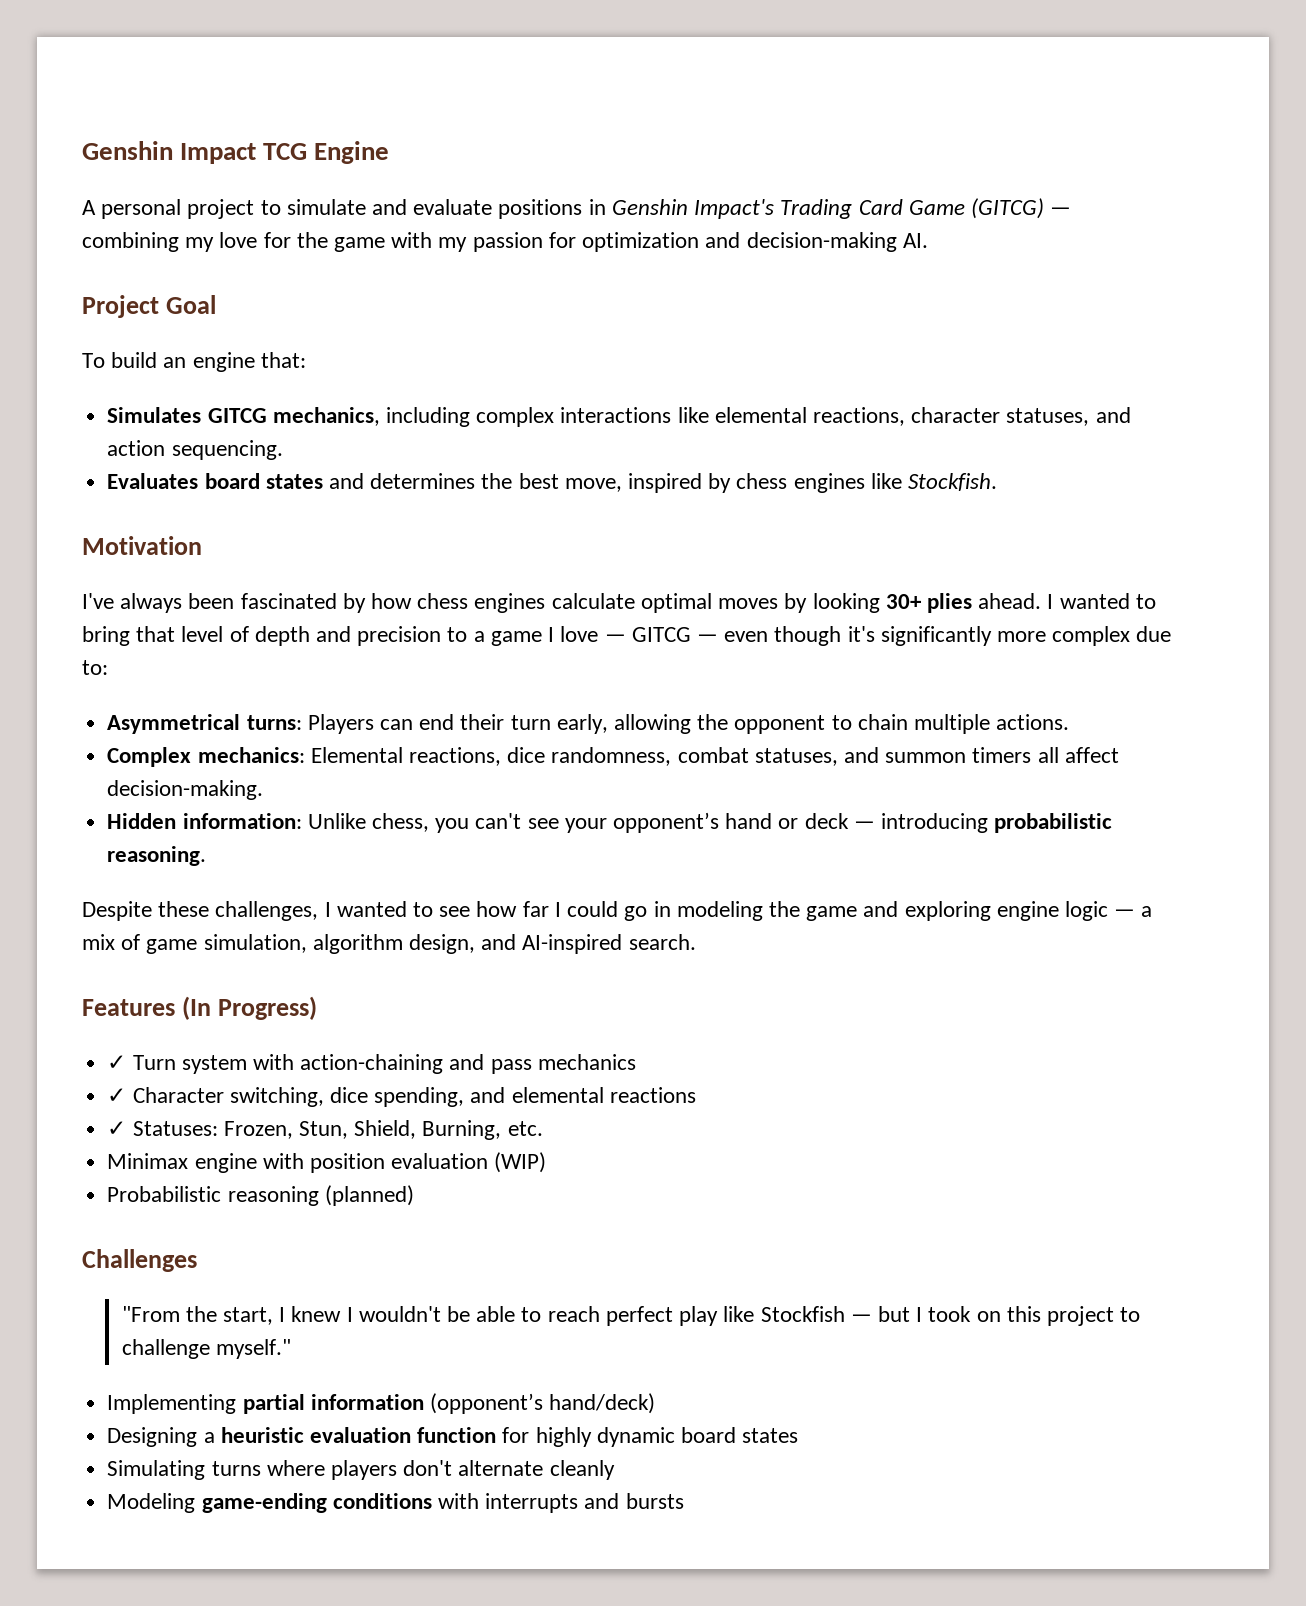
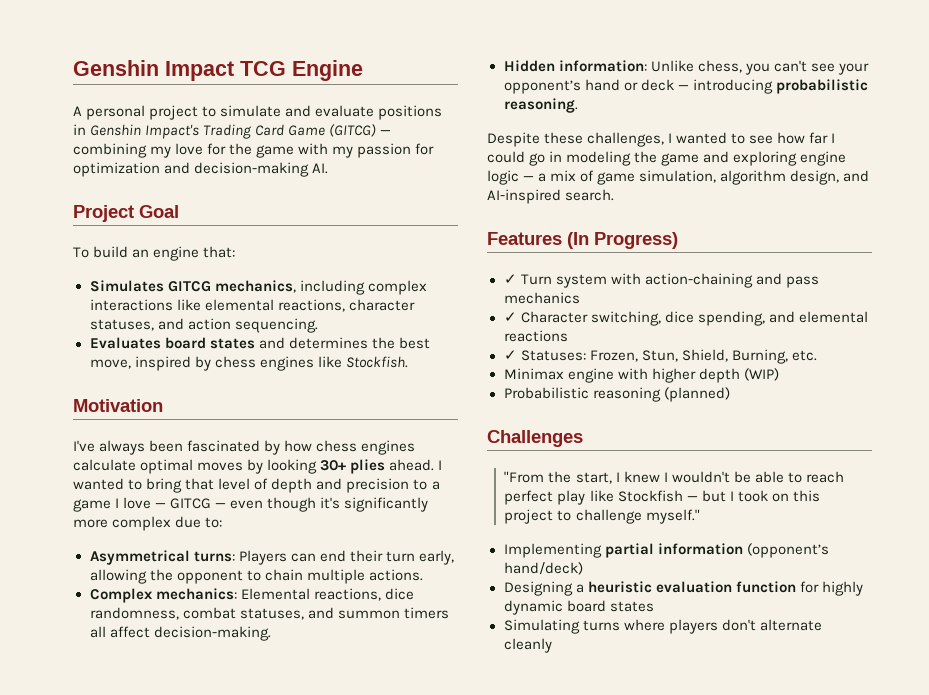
[309,1153,489,1173] position evaluation -> [651,368,740,383] higher depth
[107,1493,684,1513] // Modeling game-ending conditions with interrupts and bursts -> (552, 645) none

